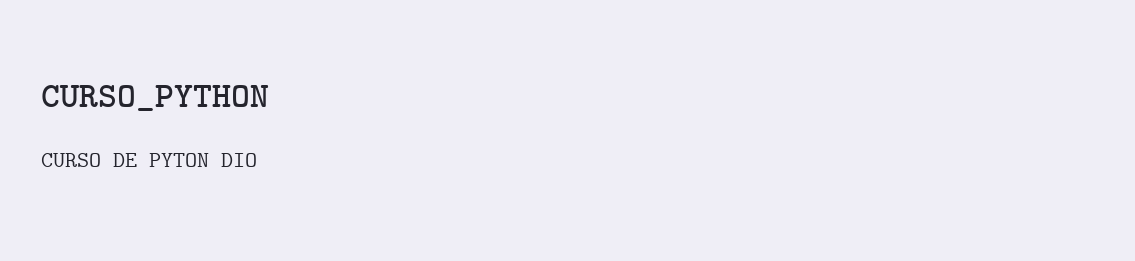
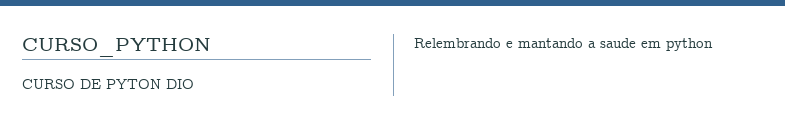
(257, 160) none -> [414,38,713,51] // Relembrando e mantando a saude em python

